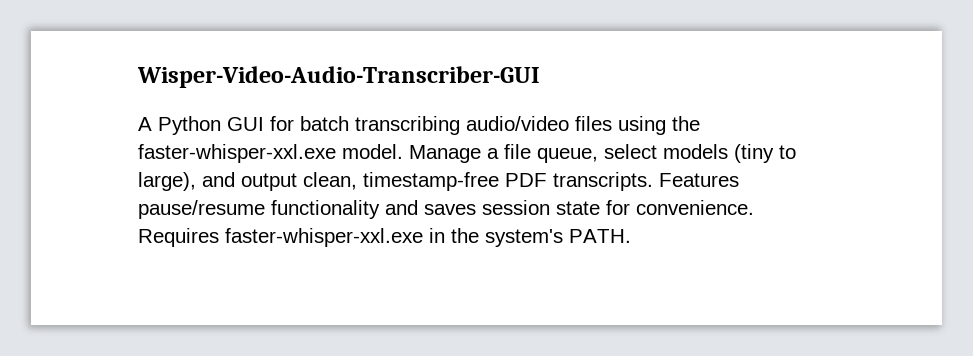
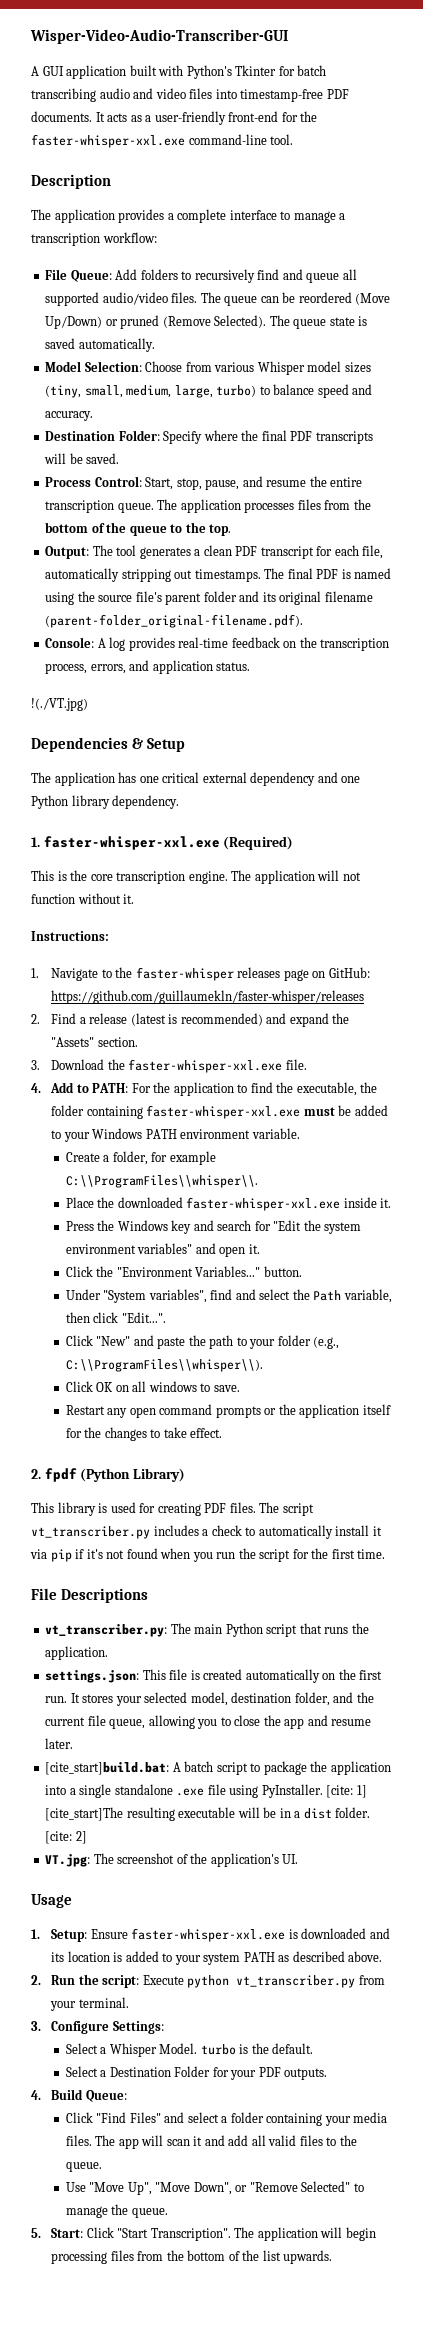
[158,116,700,135] [138,144,796,163] [138,172,739,191] [138,200,754,219] [138,228,631,247] Python GUI for batch transcribing audio/video files using the faster-whisper-xxl.exe model. Manage a file queue, select models (tiny to large), and output clean, timestamp-free PDF transcripts. Features pause/resume functionality and saves session state for convenience. Requires faster-whisper-xxl.exe in the system's PATH. -> [42,65,327,79] [31,88,349,102] [31,111,318,125] [31,134,294,148] [31,174,111,189] [31,209,346,223] [31,232,157,246] [45,269,357,283] [45,292,391,306] [45,315,368,329] [45,338,155,352] [45,361,371,375] [45,384,373,398] [45,411,94,421] [45,430,373,444] [44,453,120,464] [45,476,363,490] [45,499,371,513] [45,522,232,536] [45,545,384,559] [45,568,392,582] [45,591,373,605] [45,614,304,628] [45,637,390,651] [45,660,251,674] [31,698,88,711] [31,737,185,752] [31,772,361,786] [31,795,180,809] [31,836,294,850] [31,870,361,884] [31,893,135,904] [31,931,109,941] [31,967,370,981] [51,990,365,1004] [31,1013,350,1027] [51,1037,138,1047] [31,1059,307,1073] [31,1082,378,1096] [51,1105,388,1119] [51,1128,300,1142] [65,1151,216,1165] [65,1175,258,1188] [65,1197,392,1211] [65,1220,362,1234] [65,1243,260,1257] [65,1266,302,1277] [65,1289,392,1303] [65,1312,166,1323] [65,1335,340,1349] [65,1359,263,1372] [65,1381,240,1392] [65,1404,391,1418] [65,1427,223,1441] [31,1468,185,1482] [31,1502,314,1516] [31,1525,382,1539] [30,1548,386,1562] [31,1588,148,1603] [45,1623,369,1637] [45,1646,109,1660] [45,1669,383,1683] [45,1692,374,1706] [45,1715,372,1729] [45,1738,74,1749] [45,1761,391,1775] [45,1784,367,1798] [45,1807,371,1821] [45,1831,87,1844] [45,1853,299,1867] [31,1894,72,1908] [31,1928,390,1942] [51,1951,383,1965] [31,1974,385,1988] [50,1997,129,2011] [31,2021,164,2034] [65,2043,314,2057] [65,2066,328,2080] [31,2089,127,2102] [65,2112,388,2126] [65,2135,357,2149] [65,2162,102,2172] [65,2181,364,2195] [65,2204,168,2218] [31,2227,376,2241] [51,2250,333,2264] GUI application built with Python's Tkinter for batch transcribing audio and video files into timestamp-free PDF documents. It acts as a user-friendly front-end for the faster-whisper-xxl.exe command-line tool. // Description // The application provides a complete interface to manage a transcription workflow: // File Queue: Add folders to recursively find and queue all supported audio/video files. The queue can be reordered (Move Up/Down) or pruned (Remove Selected). The queue state is saved automatically. // Model Selection: Choose from various Whisper model sizes (tiny, small, medium, large, turbo) to balance speed and accuracy. // Destination Folder: Specify where the final PDF transcripts will be saved. // Process Control: Start, stop, pause, and resume the entire transcription queue. The application processes files from the bottom of the queue to the top. // Output: The tool generates a clean PDF transcript for each file, automatically stripping out timestamps. The final PDF is named using the source file's parent folder and its original filename (parent-folder_original-filename.pdf). // Console: A log provides real-time feedback on the transcription process, errors, and application status. // !(./VT.jpg) // Dependencies & Setup // The application has one critical external dependency and one Python library dependency. // 1. faster-whisper-xxl.exe (Required) // This is the core transcription engine. The application will not function without it. // Instructions: // 1. Navigate to the faster-whisper releases page on GitHub: https://github.com/guillaumekln/faster-whisper/releases // 2. Find a release (latest is recommended) and expand the "Assets" section. // 3. Download the faster-whisper-xxl.exe file. // 4. Add to PATH: For the application to find the executable, the folder containing faster-whisper-xxl.exe must be added to your Windows PATH environment variable. // Create a folder, for example C:\\ProgramFiles\\whisper\\. // Place the downloaded faster-whisper-xxl.exe inside it. // Press the Windows key and search for "Edit the system environment variables" and open it. // Click the "Environment Variables..." button. // Under "System variables", find and select the Path variable, then click "Edit...". // Click "New" and paste the path to your folder (e.g., C:\\ProgramFiles\\whisper\\). // Click OK on all windows to save. // Restart any open command prompts or the application itself for the changes to take effect. // 2. fpdf (Python Library) // This library is used for creating PDF files. The script vt_transcriber.py includes a check to automatically install it via pip if it's not found when you run the script for the first time. // File Descriptions // vt_transcriber.py: The main Python script that runs the application. // settings.json: This file is created automatically on the first run. It stores your selected model, destination folder, and the current file queue, allowing you to close the app and resume later. // [cite_start]build.bat: A batch script to package the application into a single standalone .exe file using PyInstaller. [cite: 1] [cite_start]The resulting executable will be in a dist folder. [cite: 2] // VT.jpg: The screenshot of the application's UI. // Usage // 1. Setup: Ensure faster-whisper-xxl.exe is downloaded and its location is added to your system PATH as described above. // 2. Run the script: Execute python vt_transcriber.py from your terminal. // 3. Configure Settings: // Select a Whisper Model. turbo is the default. // Select a Destination Folder for your PDF outputs. // 4. Build Queue: // Click "Find Files" and select a folder containing your media files. The app will scan it and add all valid files to the queue. // Use "Move Up", "Move Down", or "Remove Selected" to manage the queue. // 5. Start: Click "Start Transcription". The application will begin processing files from the bottom of the list upwards.

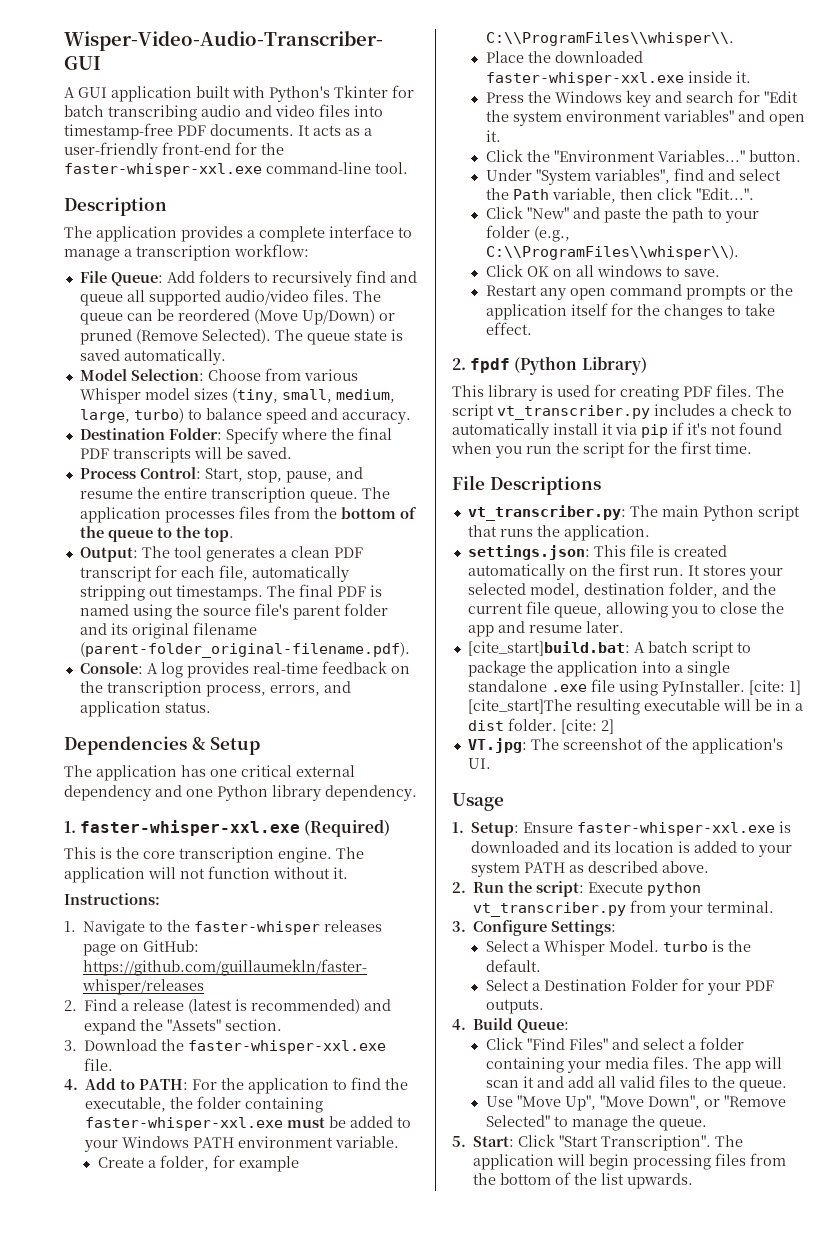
[31,698,88,711] // !(./VT.jpg) -> (211, 707) none

